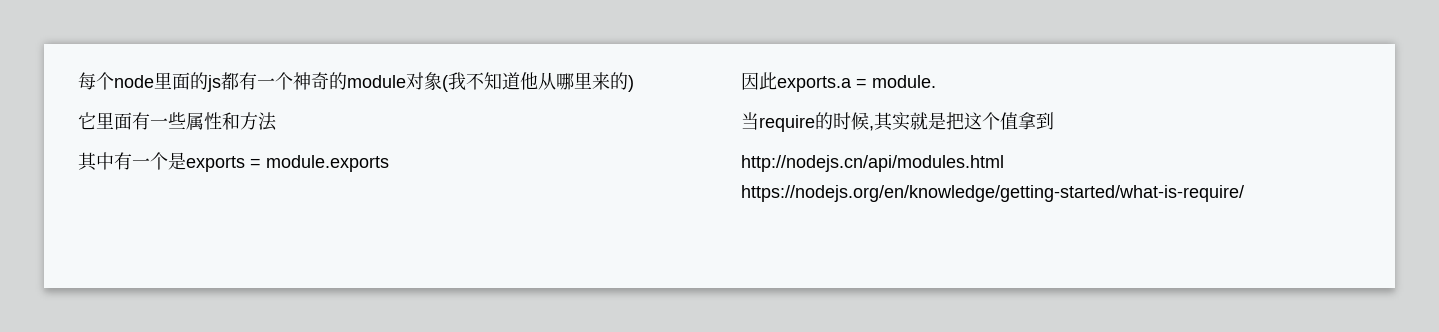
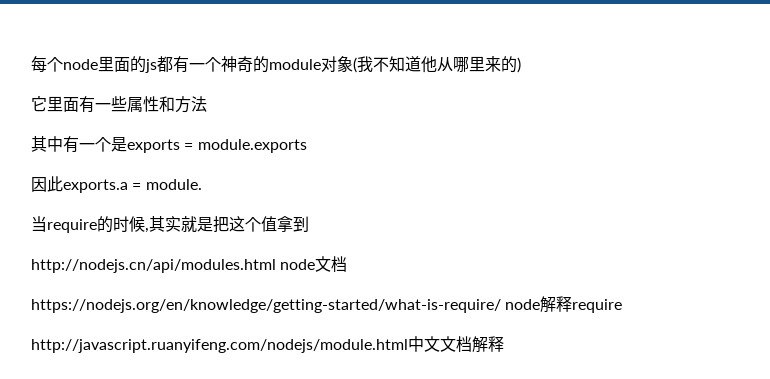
[741,185,1244,202] https://nodejs.org/en/knowledge/getting-started/what-is-require/ -> [280,256,348,272] [31,296,623,313] [31,336,504,353] node文档 // https://nodejs.org/en/knowledge/getting-started/what-is-require/ node解释require // http://javascript.ruanyifeng.com/nodejs/module.html中文文档解释

